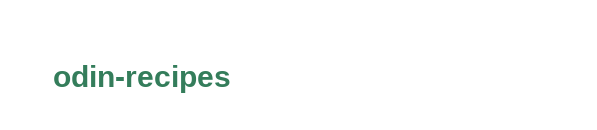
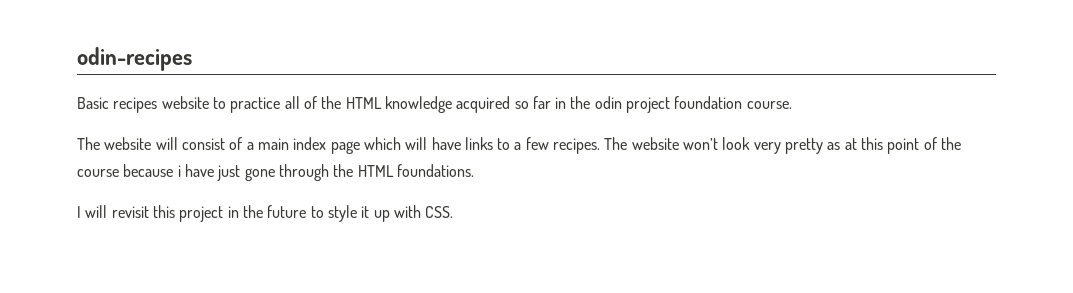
(231, 79) none -> [77,96,792,113] [77,137,961,154] [77,164,474,181] [77,205,454,222] // Basic recipes website to practice all of the HTML knowledge acquired so far in the odin project foundation course. // The website will consist of a main index page which will have links to a few recipes. The website won’t look very pretty as at this point of the course because i have just gone through the HTML foundations. // I will revisit this project in the future to style it up with CSS.

